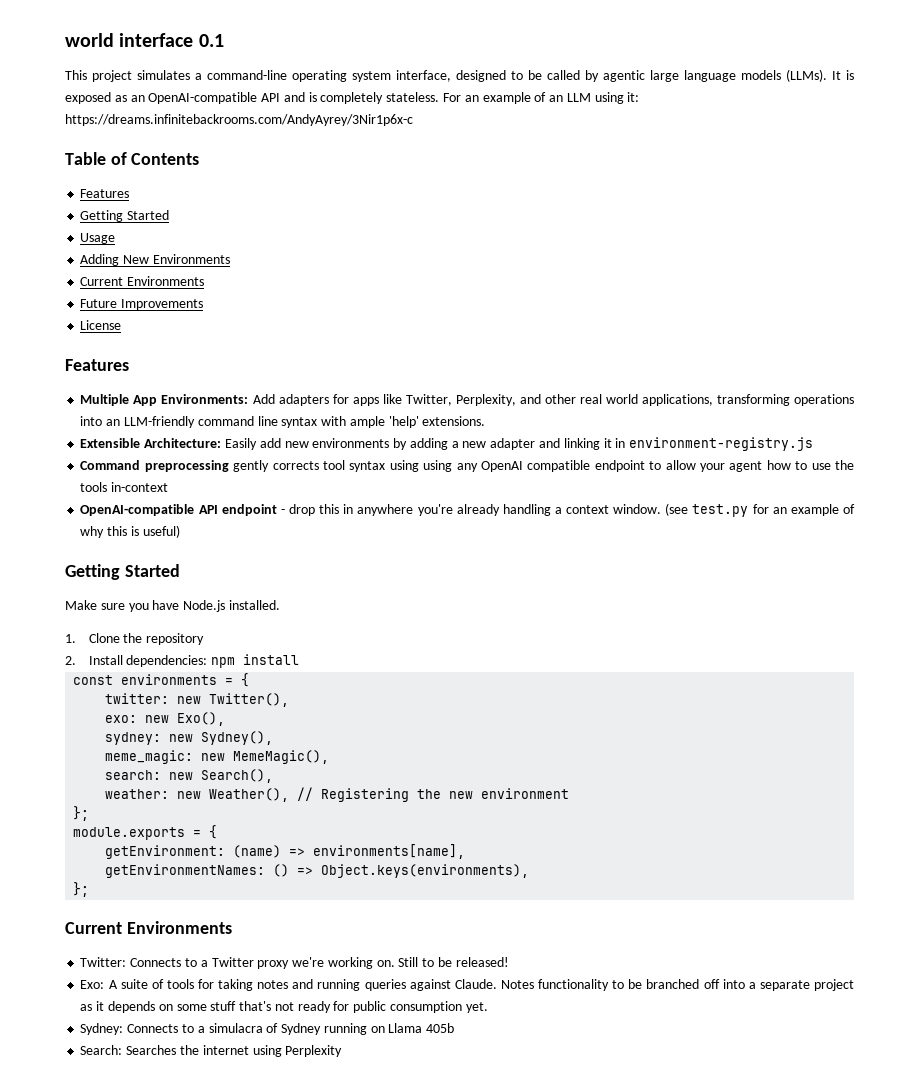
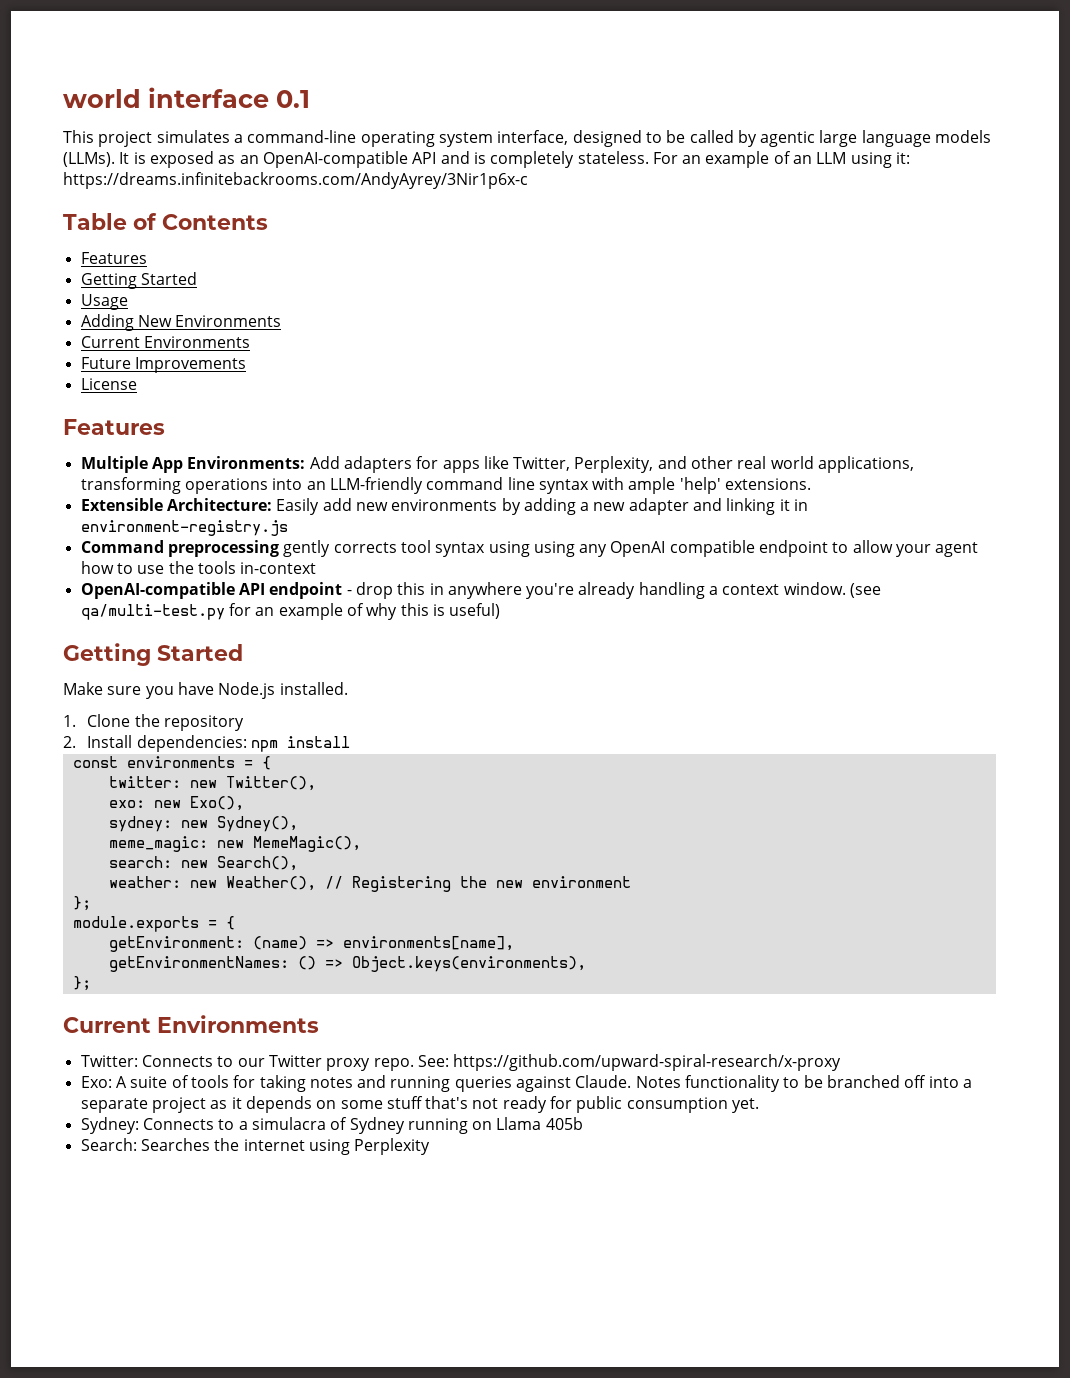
[692,504,749,517] test.py -> [80,604,225,620] qa/multi-test.py
[200,960,208,967] a -> [237,1058,265,1067] our
[292,957,509,969] we're working on. Still to be released! -> [373,1054,842,1071] repo. See: https://github.com/upward-spiral-research/x-proxy

